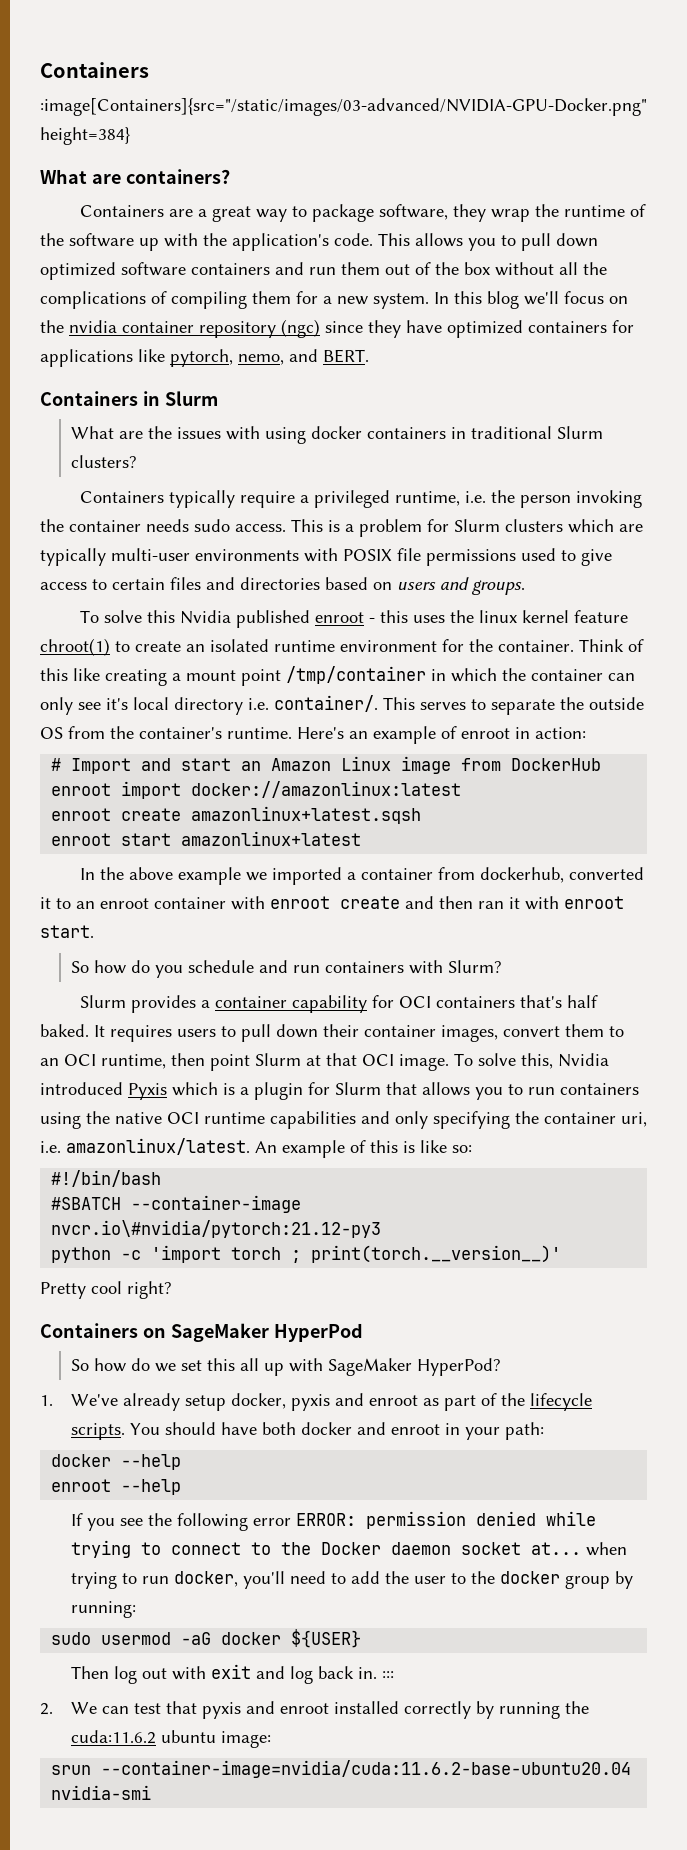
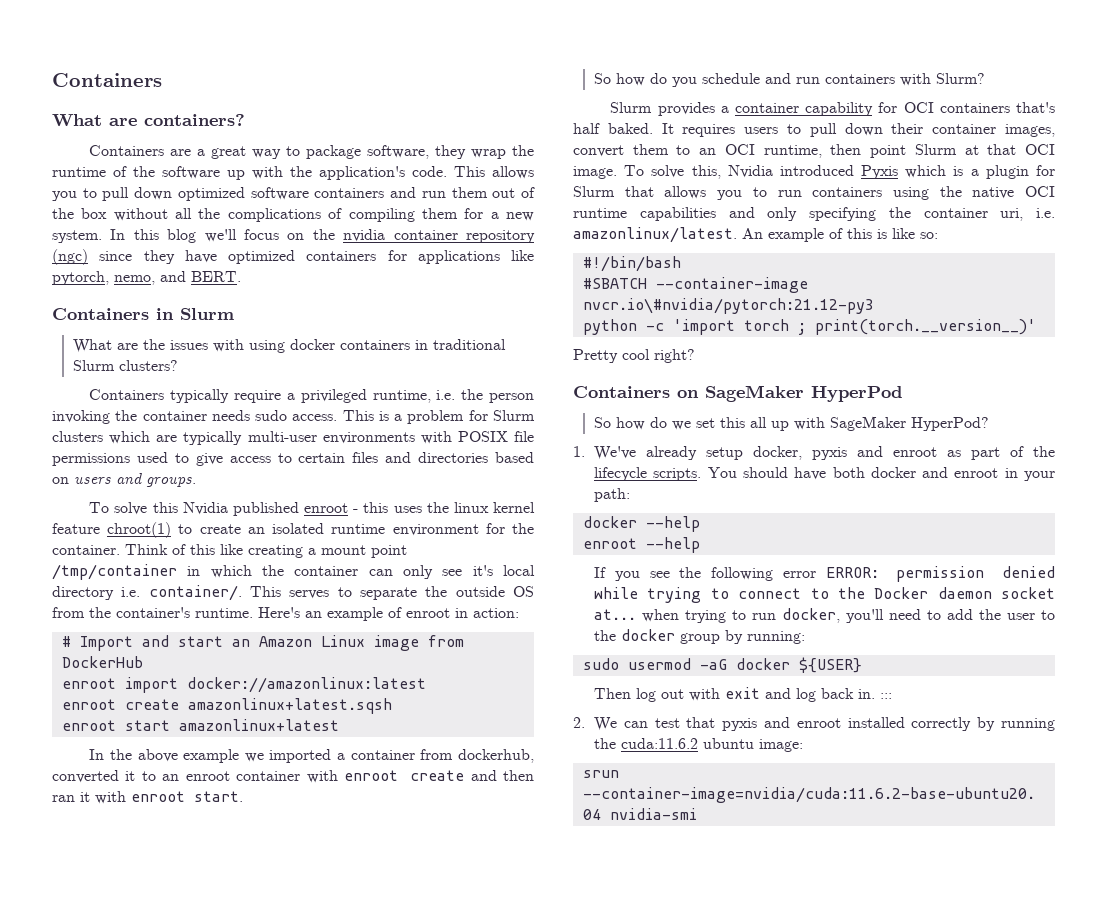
[40,62,149,78] [40,98,647,116] [40,127,130,145] Containers // :image[Containers]{src="/static/images/03-advanced/NVIDIA-GPU-Docker.png" height=384} -> [52,73,162,87] Containers

